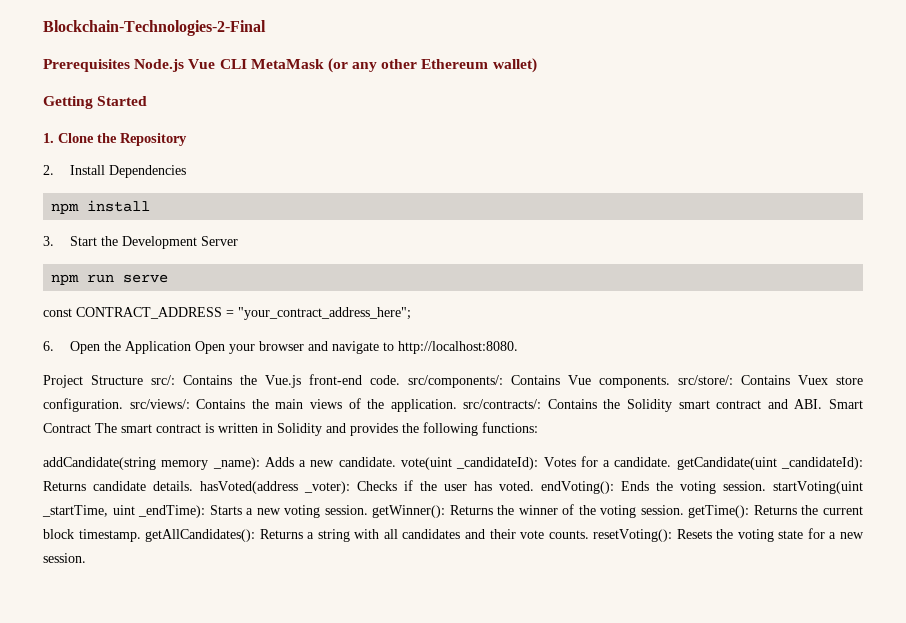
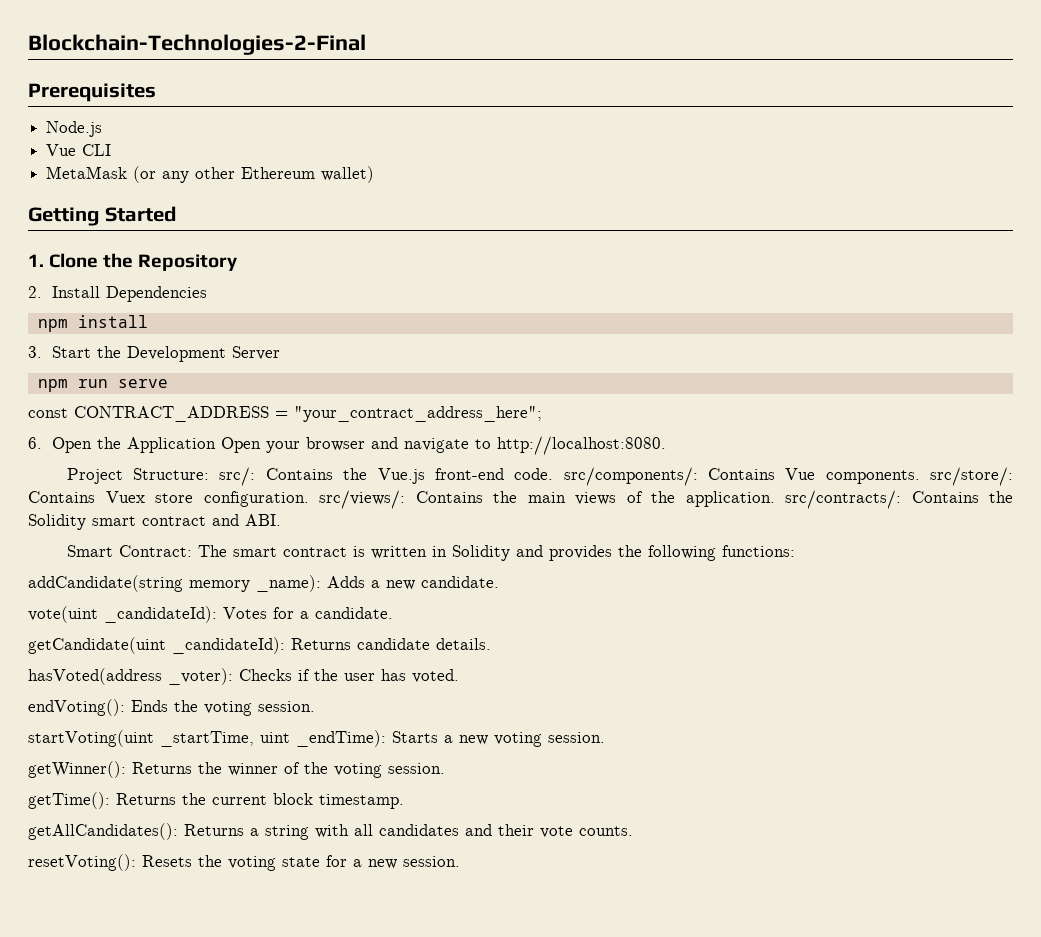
(130, 65) none -> (156, 92) //
(185, 65) none -> (103, 129) //
(247, 64) none -> (112, 150) //
[91,375,143,385] Structure -> [133,468,210,480] Structure:
[829,399,864,409] [43,423,91,433] Smart Contract -> [66,545,192,557] // Smart Contract:
(396, 462) none -> (499, 582) //
(672, 462) none -> (393, 613) //
(193, 486) none -> (491, 644) //
(534, 486) none -> (459, 676) //
(766, 486) none -> (315, 706) //
(368, 510) none -> (605, 737) //
(684, 510) none -> (445, 768) //
(141, 535) none -> (404, 801) //
(589, 534) none -> (633, 831) //

